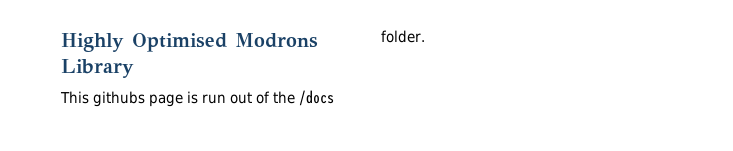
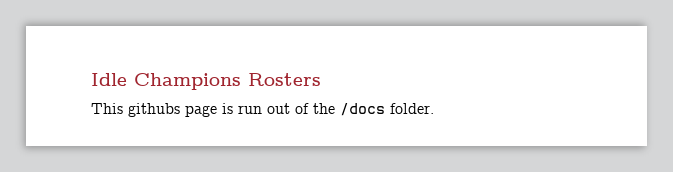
[61,33,318,52] [61,59,134,78] Highly Optimised Modrons Library -> [91,73,321,90] Idle Champions Rosters

